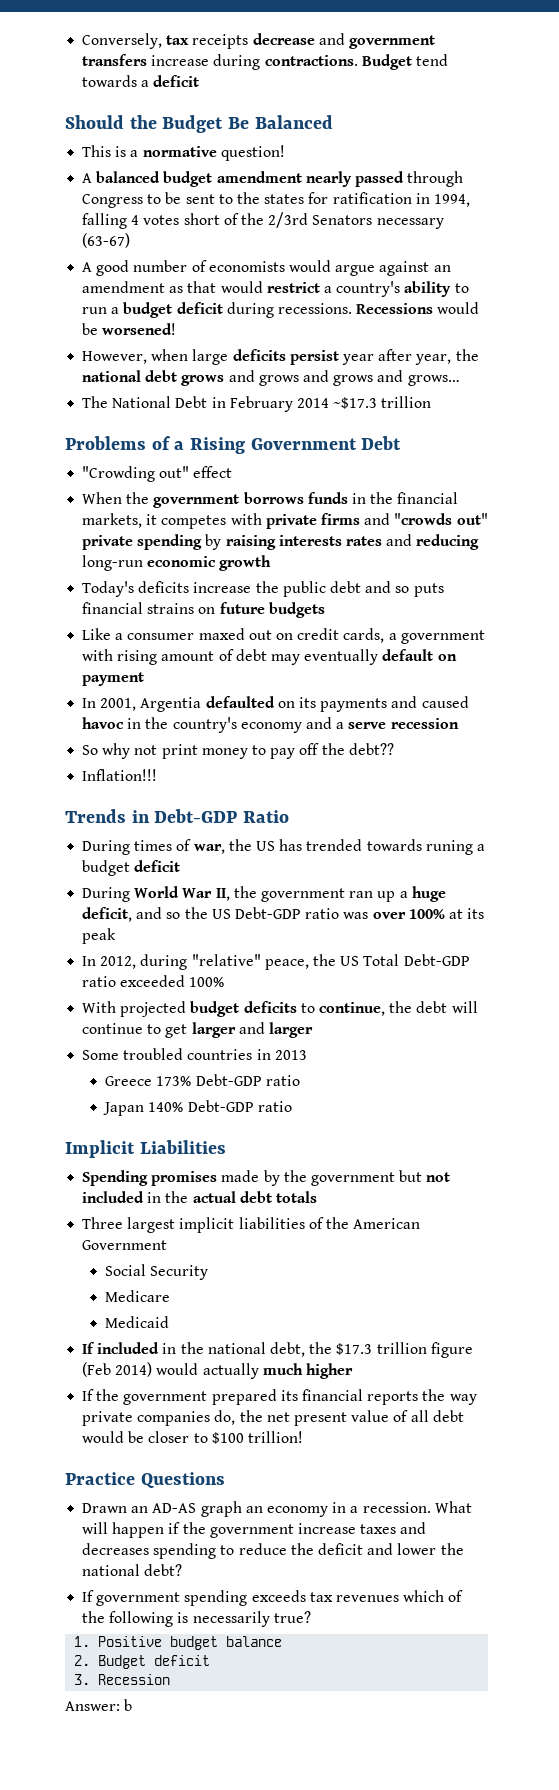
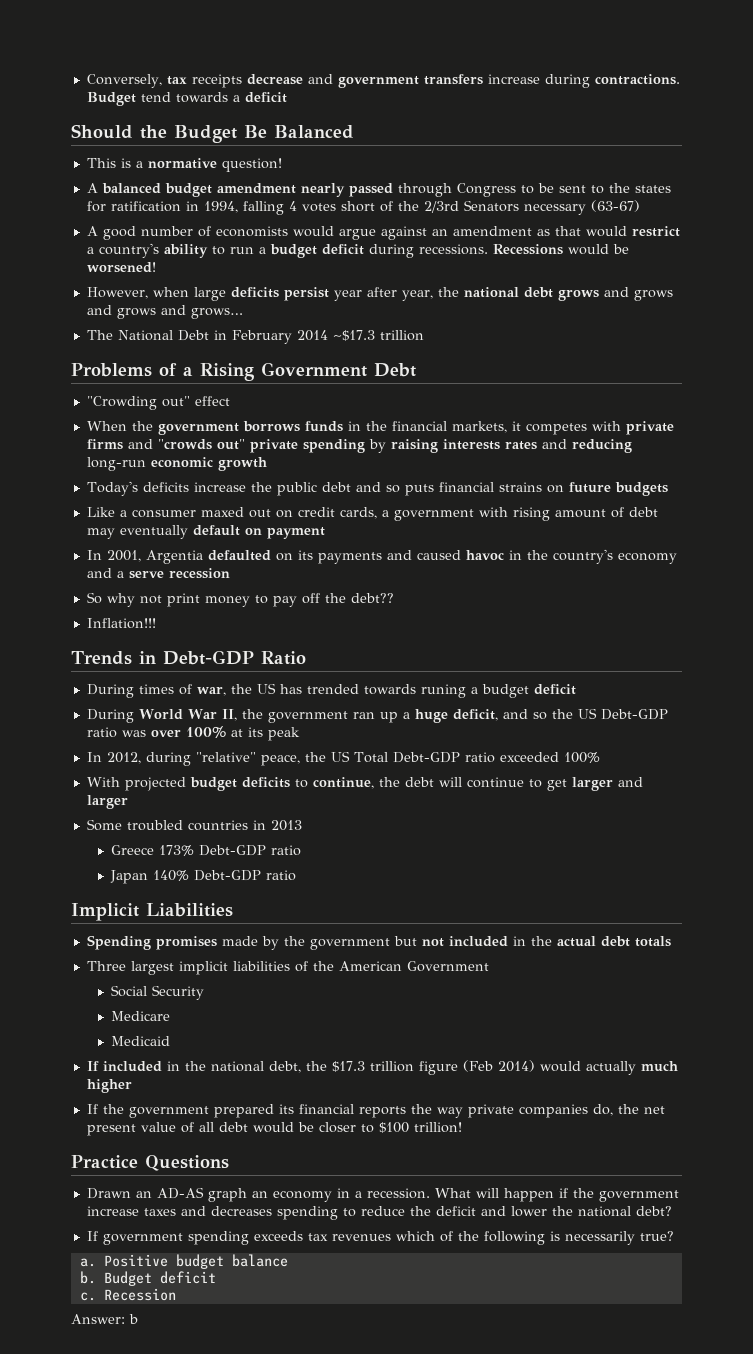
[74,1636,91,1647] 1. -> [79,1258,96,1267] a.
[74,1655,91,1666] 2. -> [79,1271,96,1284] b.
[74,1674,91,1685] 3. -> [79,1292,96,1301] c.

